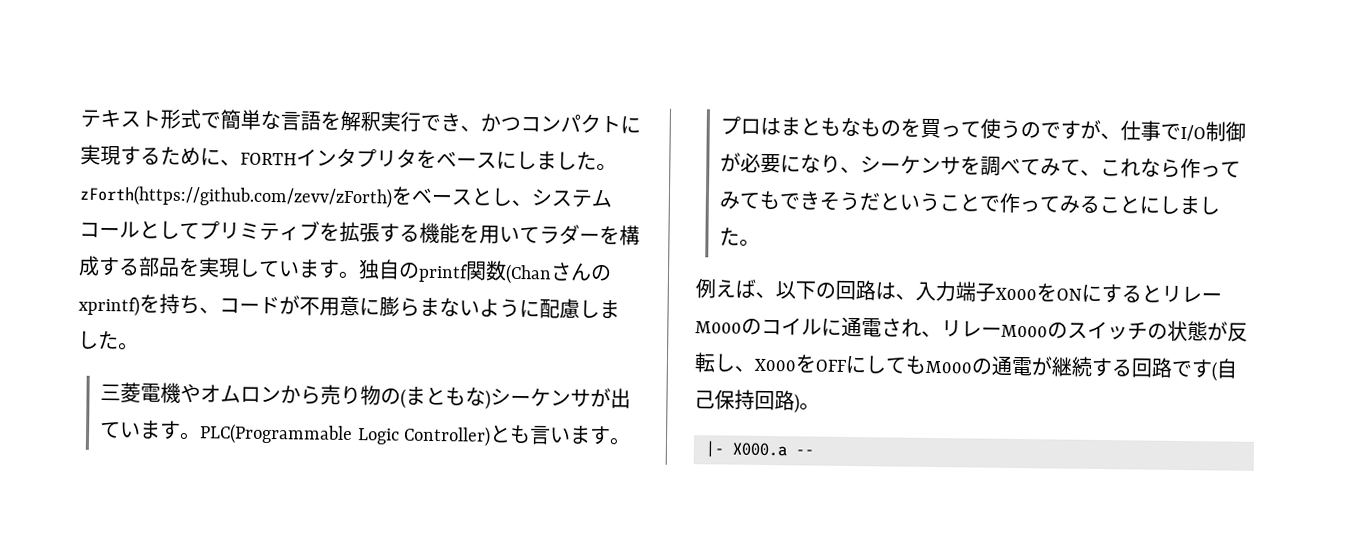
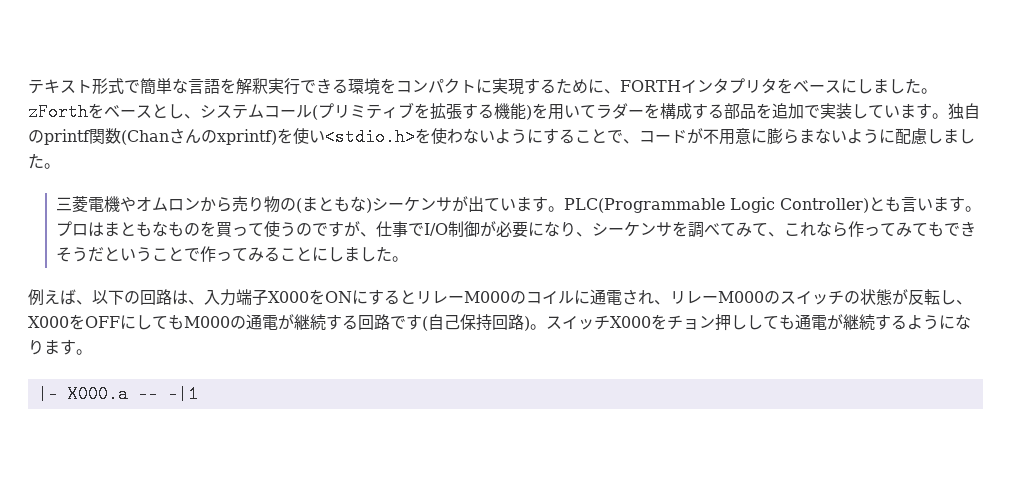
[460,113,521,132] 、かつ -> [332,78,396,95] る環境を
[79,184,393,209] zForth(https://github.com/zevv/zForth) -> [28,103,88,121] zForth
[139,220,200,240] として -> [312,105,318,120] (
(460, 233) none -> [526,105,532,120] )
[198,257,240,278] 実現 -> [772,103,852,119] 追加で実装
[159,293,200,315] 持ち -> [293,128,623,146] 使い<stdio.h>を使わないようにすることで
(820, 406) none -> [546,314,971,331] [28,339,92,355] スイッチX000をチョン押ししても通電が継続するようになります。
(814, 452) none -> [167,385,198,403] -|1

